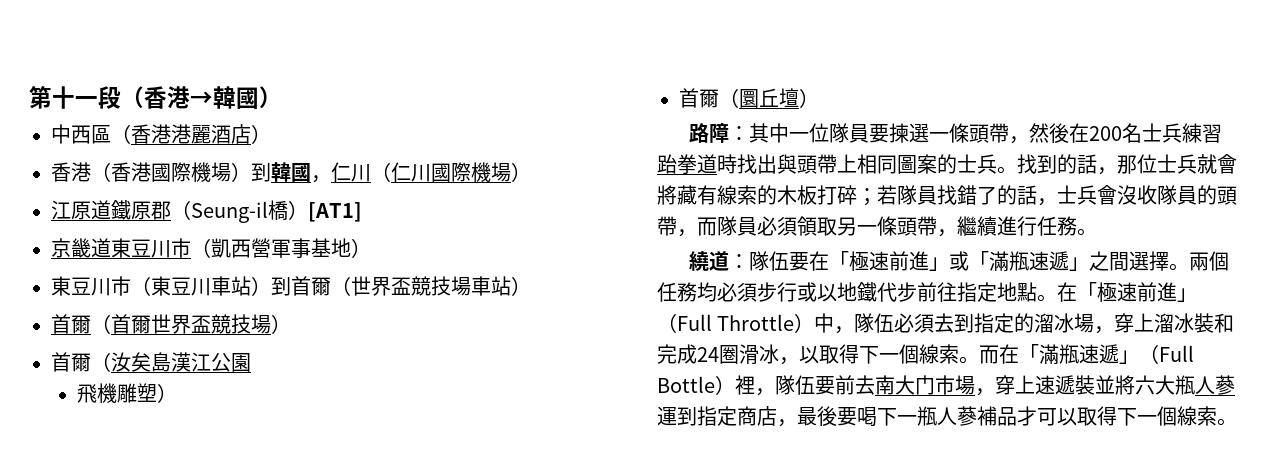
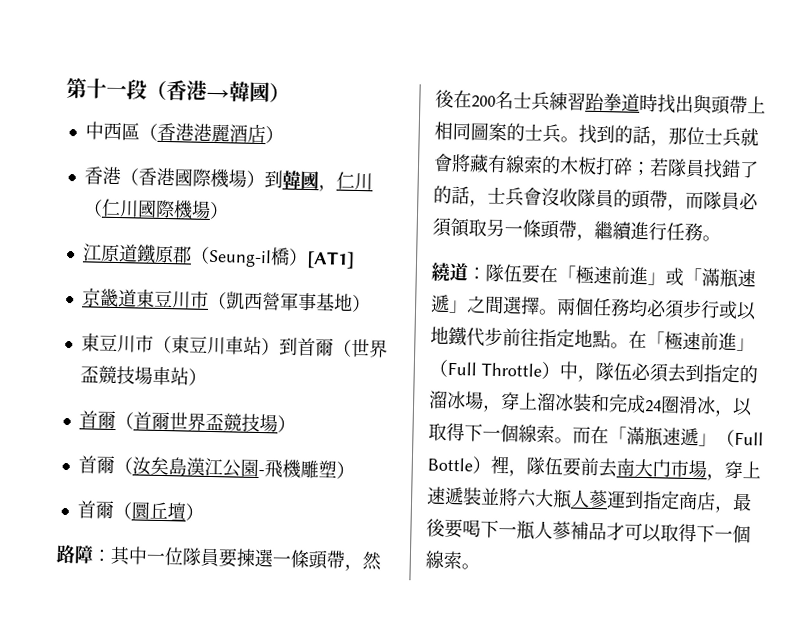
(251, 362) // -> [257,469,265,476] -

